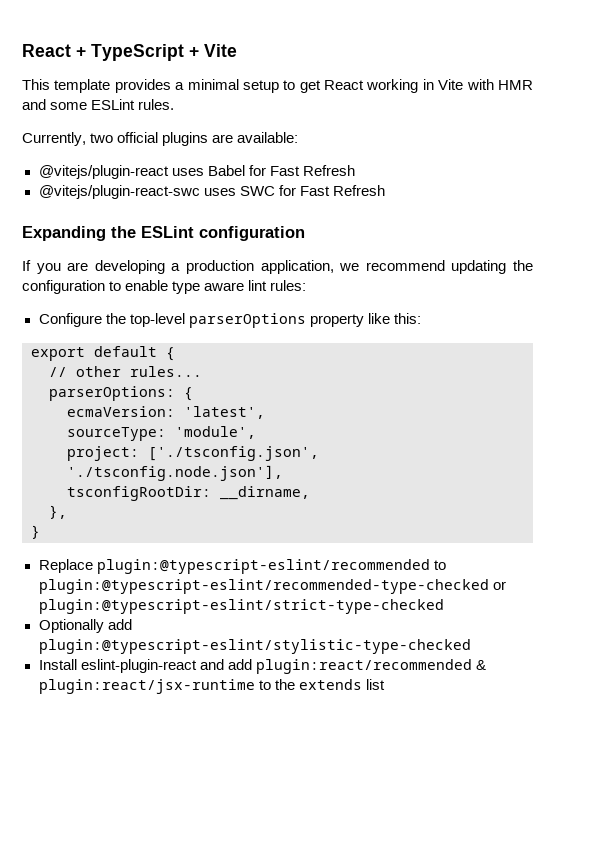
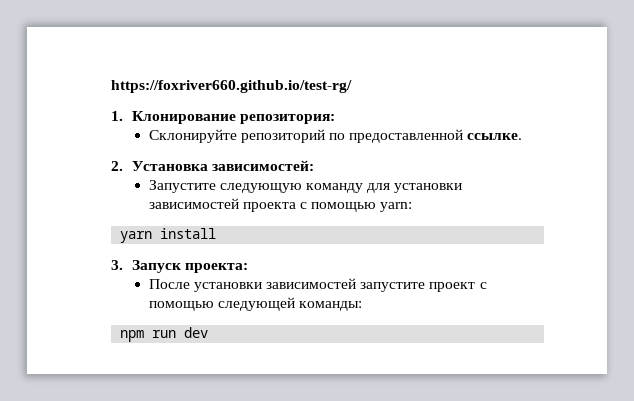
[22,44,237,61] [22,79,533,93] [22,99,175,110] [22,132,299,146] [38,165,355,179] [38,185,385,199] [22,226,305,241] [22,260,534,274] [22,280,307,294] [38,313,421,328] [31,346,175,361] [49,366,202,377] [49,386,193,401] [67,406,265,419] [67,426,256,441] [67,446,319,461] [67,465,283,481] [67,486,310,501] [49,505,67,519] [31,525,40,539] [38,559,446,574] [38,579,506,594] [38,599,444,614] [38,619,132,633] [38,639,471,654] [38,659,486,674] [38,679,385,694] React + TypeScript + Vite // This template provides a minimal setup to get React working in Vite with HMR and some ESLint rules. // Currently, two official plugins are available: // @vitejs/plugin-react uses Babel for Fast Refresh // @vitejs/plugin-react-swc uses SWC for Fast Refresh // Expanding the ESLint configuration // If you are developing a production application, we recommend updating the configuration to enable type aware lint rules: // Configure the top-level parserOptions property like this: // export default { // // other rules... // parserOptions: { // ecmaVersion: 'latest', // sourceType: 'module', // project: ['./tsconfig.json', './tsconfig.node.json'], // tsconfigRootDir: __dirname, // }, // } // Replace plugin:@typescript-eslint/recommended to plugin:@typescript-eslint/recommended-type-checked or plugin:@typescript-eslint/strict-type-checked // Optionally add plugin:@typescript-eslint/stylistic-type-checked // Install eslint-plugin-react and add plugin:react/recommended & plugin:react/jsx-runtime to the extends list -> [111,80,352,93] [111,111,335,124] [148,129,523,143] [111,160,314,171] [148,180,463,193] [148,198,413,212] [120,228,217,243] [111,260,248,273] [148,278,487,292] [148,297,362,311] [120,327,209,342] https://foxriver660.github.io/test-rg/ // 1. Клонирование репозитория: // Склонируйте репозиторий по предоставленной ссылке. // 2. Установка зависимостей: // Запустите следующую команду для установки зависимостей проекта с помощью yarn: // yarn install // 3. Запуск проекта: // После установки зависимостей запустите проект с помощью следующей команды: // npm run dev

